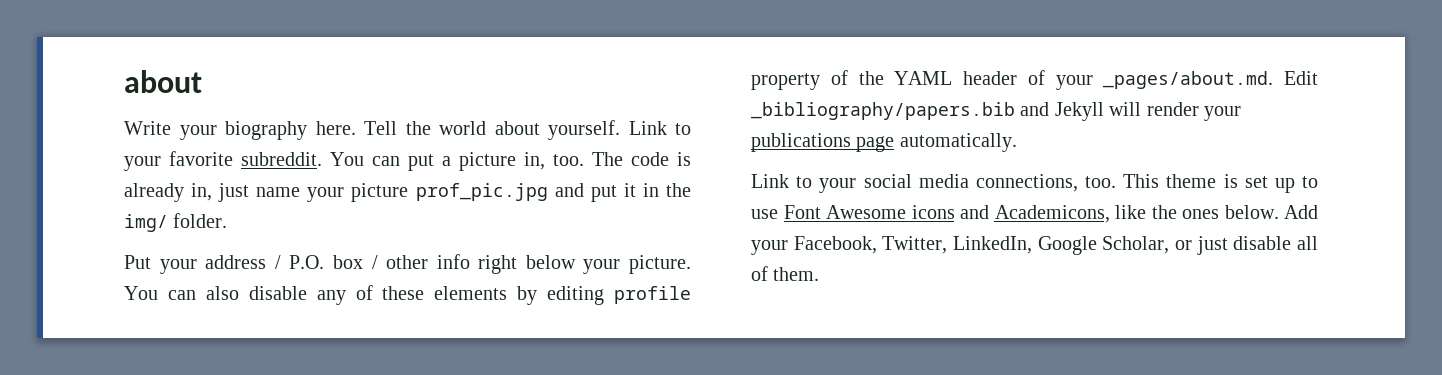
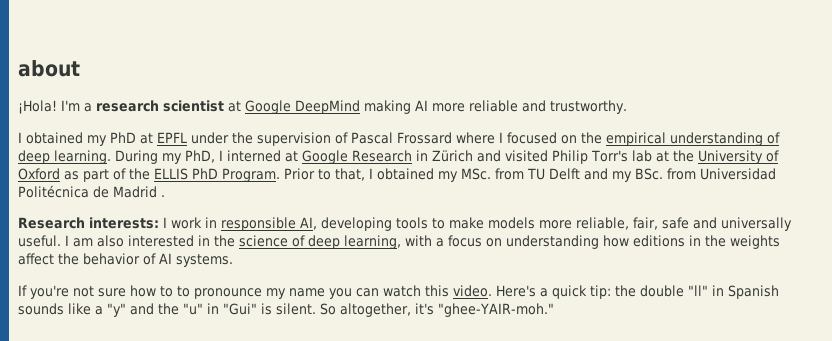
[124,120,691,140] [124,151,691,171] [124,183,692,202] [124,213,228,232] [124,254,691,274] [124,285,691,305] [751,70,1318,90] [751,102,1241,121] [751,133,1017,152] [751,174,1318,193] [751,205,1318,223] [751,236,1318,255] [751,266,820,281] Write your biography here. Tell the world about yourself. Link to your favorite subreddit. You can put a picture in, too. The code is already in, just name your picture prof_pic.jpg and put it in the img/ folder. // Put your address / P.O. box / other info right below your picture. You can also disable any of these elements by editing profile property of the YAML header of your _pages/about.md. Edit _bibliography/papers.bib and Jekyll will render your publications page automatically. // Link to your social media connections, too. This theme is set up to use Font Awesome icons and Academicons, like the ones below. Add your Facebook, Twitter, LinkedIn, Google Scholar, or just disable all of them. -> [18,100,627,114] [18,132,780,146] [18,150,779,164] [18,168,776,182] [18,185,165,198] [18,217,792,231] [18,235,780,249] [18,253,233,267] [18,285,779,299] [18,303,554,317] ¡Hola! I'm a research scientist at Google DeepMind making AI more reliable and trustworthy. // I obtained my PhD at EPFL under the supervision of Pascal Frossard where I focused on the empirical understanding of deep learning. During my PhD, I interned at Google Research in Zürich and visited Philip Torr's lab at the University of Oxford as part of the ELLIS PhD Program. Prior to that, I obtained my MSc. from TU Delft and my BSc. from Universidad Politécnica de Madrid . // Research interests: I work in responsible AI, developing tools to make models more reliable, fair, safe and universally useful. I am also interested in the science of deep learning, with a focus on understanding how editions in the weights affect the behavior of AI systems. // If you're not sure how to to pronounce my name you can watch this video. Here's a quick tip: the double "ll" in Spanish sounds like a "y" and the "u" in "Gui" is silent. So altogether, it's "ghee-YAIR-moh."

